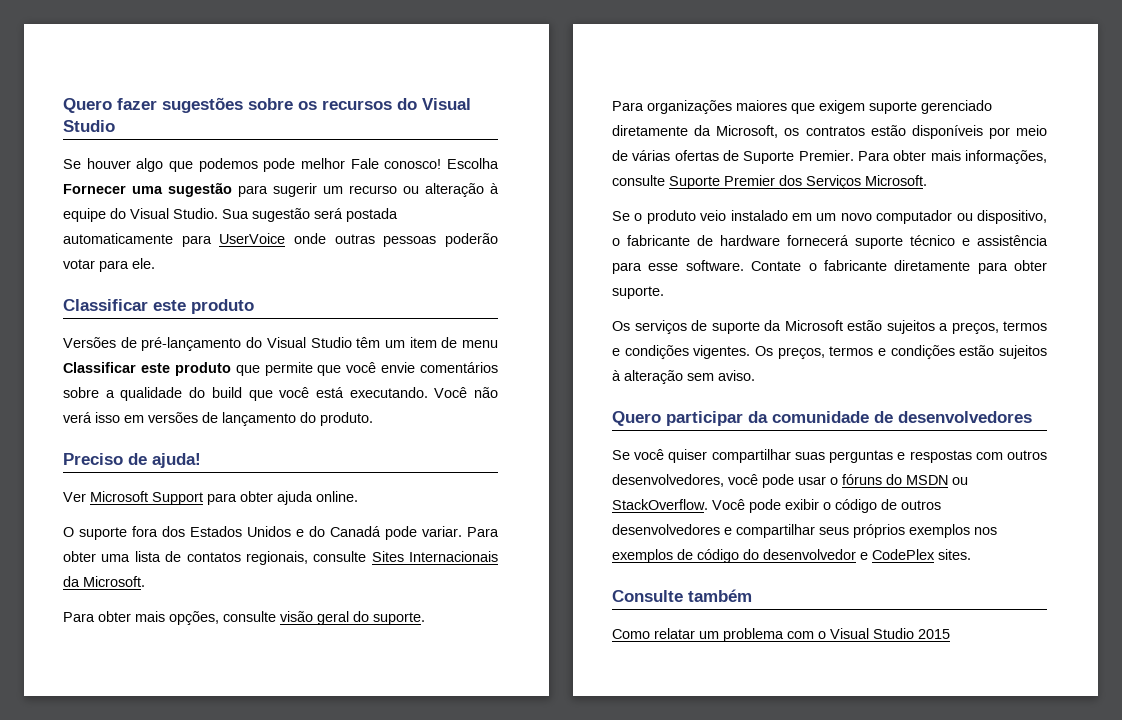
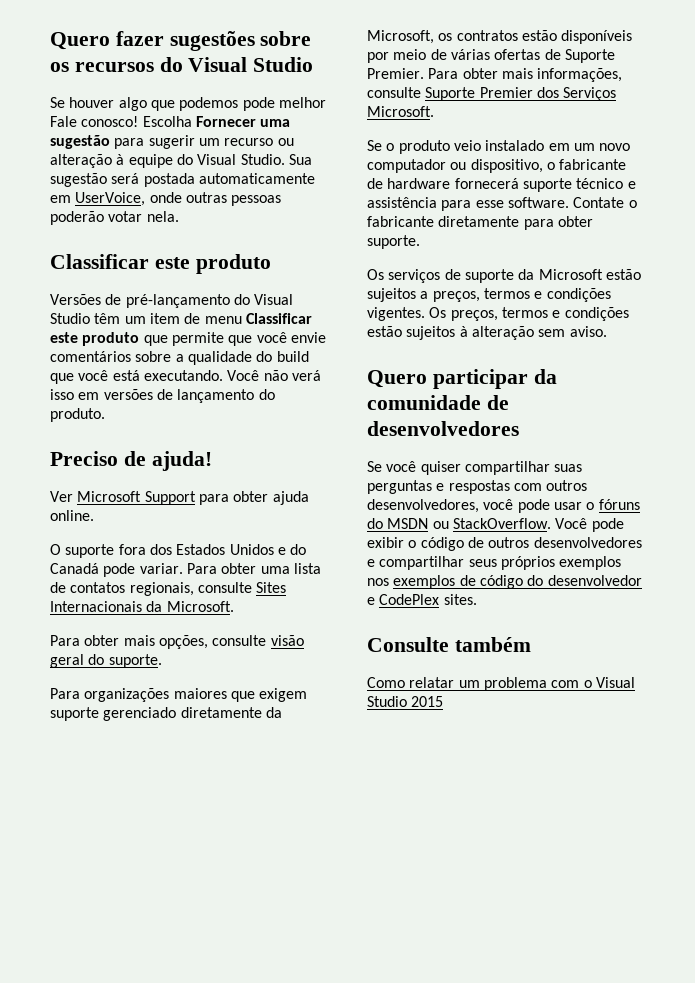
[181,233,286,247] para UserVoice -> [50,192,146,206] em UserVoice,
[99,258,155,272] para ele. -> [146,211,179,222] nela.

